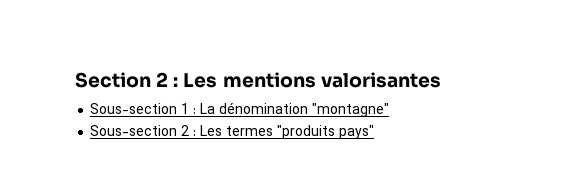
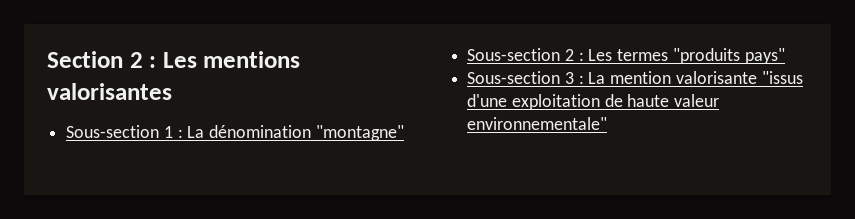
(375, 132) none -> [467,71,803,84] [467,94,720,110] [467,117,608,130] // Sous-section 3 : La mention valorisante "issus d'une exploitation de haute valeur environnementale"

